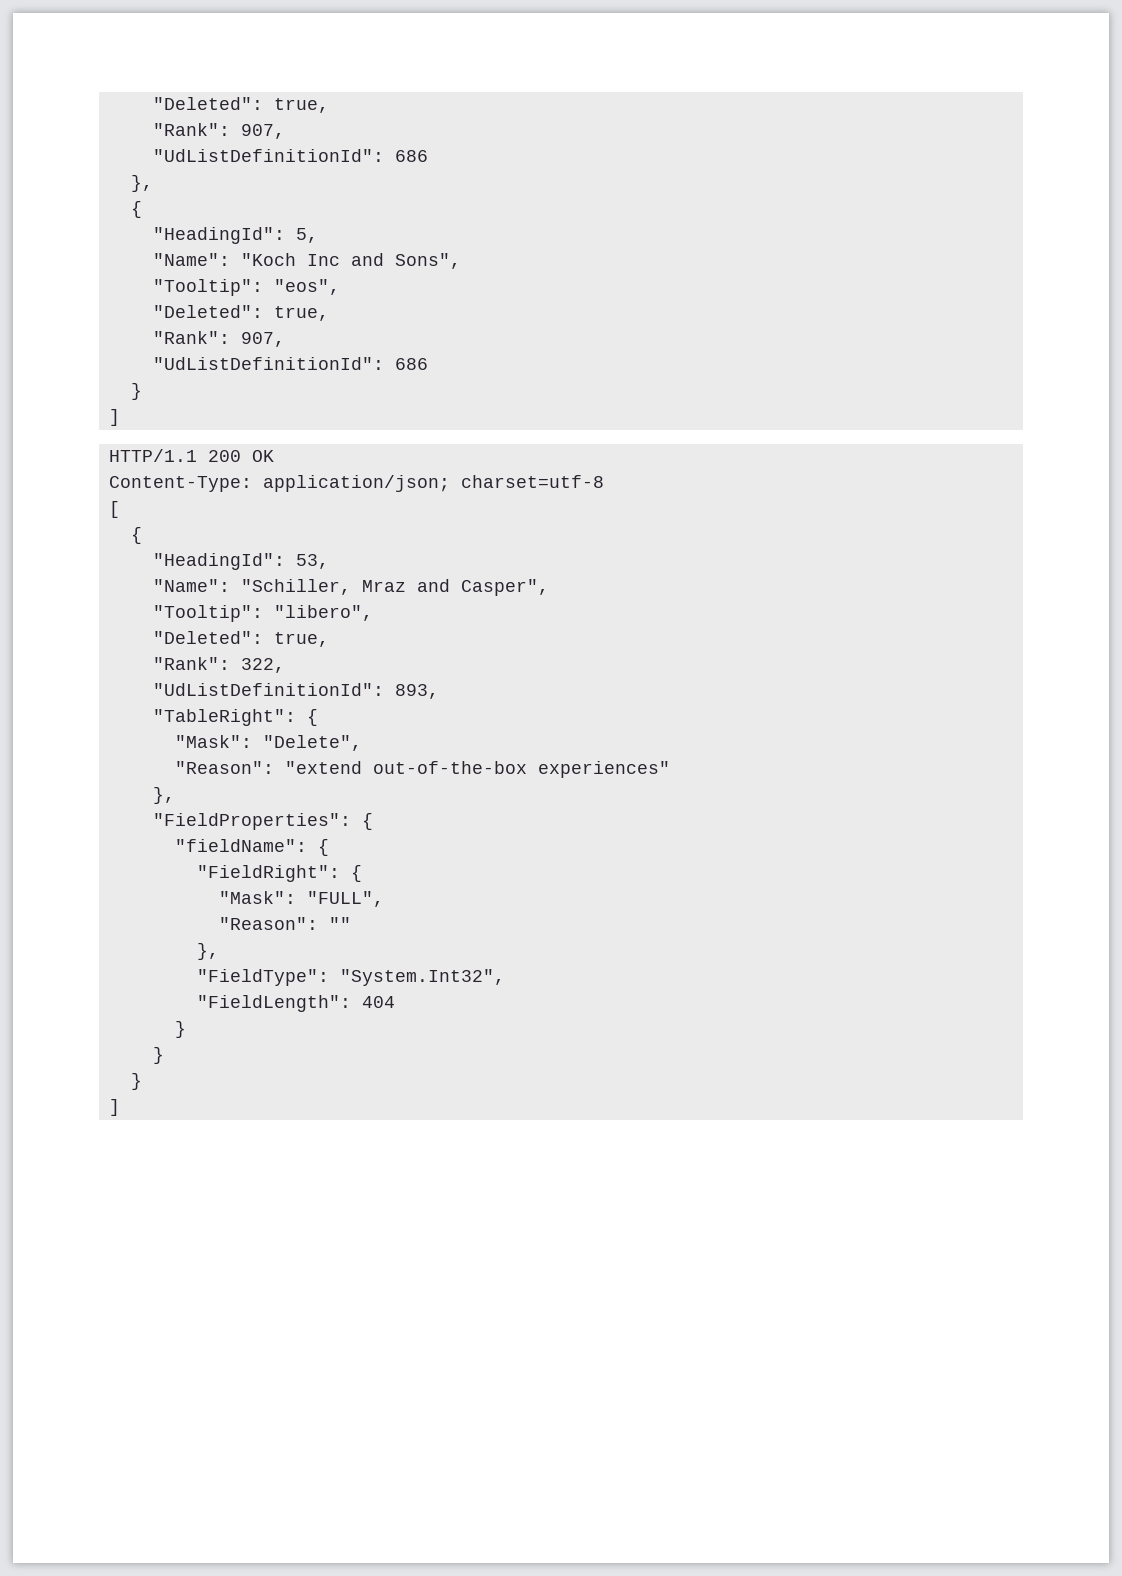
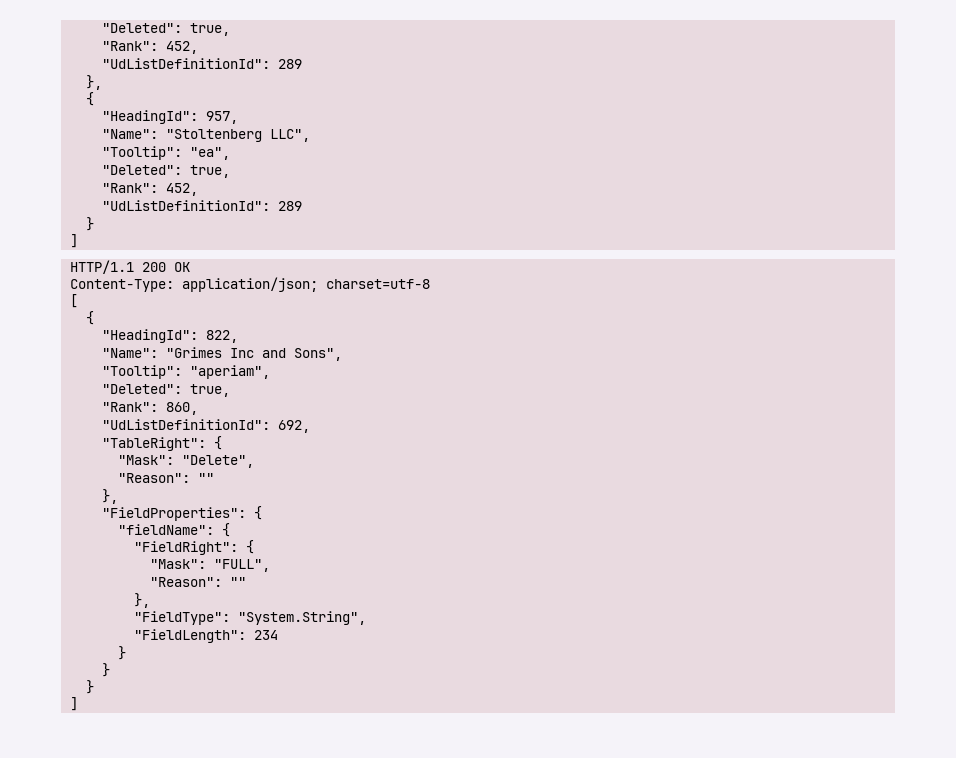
[152,97,329,113] [152,123,285,139] [152,149,428,162] "Deleted": true, // "Rank": 907, // "UdListDefinitionId": 686 -> [102,23,230,36] [102,41,198,54] [102,58,302,69] "Deleted": true, // "Rank": 452, // "UdListDefinitionId": 289
[295,228,318,243] [152,253,461,269] [152,279,340,296] [152,305,329,321] [152,331,285,347] [152,357,428,370] 5, // "Name": "Koch Inc and Sons", // "Tooltip": "eos", // "Deleted": true, // "Rank": 907, // "UdListDefinitionId": 686 -> [206,111,238,124] [102,129,310,142] [102,146,230,160] [102,165,230,178] [102,183,198,196] [102,200,302,211] 957, // "Name": "Stoltenberg LLC", // "Tooltip": "ea", // "Deleted": true, // "Rank": 452, // "UdListDefinitionId": 289
[295,554,329,569] [152,579,549,596] [152,605,373,622] [152,631,329,647] [152,657,285,673] [152,683,439,699] 53, // "Name": "Schiller, Mraz and Casper", // "Tooltip": "libero", // "Deleted": true, // "Rank": 322, // "UdListDefinitionId": 893, -> [206,330,238,343] [102,347,342,361] [102,365,270,379] [102,384,230,397] [102,402,198,415] [102,419,310,433] 822, // "Name": "Grimes Inc and Sons", // "Tooltip": "aperiam", // "Deleted": true, // "Rank": 860, // "UdListDefinitionId": 692,
[284,761,670,778] "extend out-of-the-box experiences" -> [198,473,214,483] ""
[339,969,505,986] "System.Int32", -> [238,611,366,625] "System.String",
[361,996,395,1008] 404 -> [254,630,278,640] 234

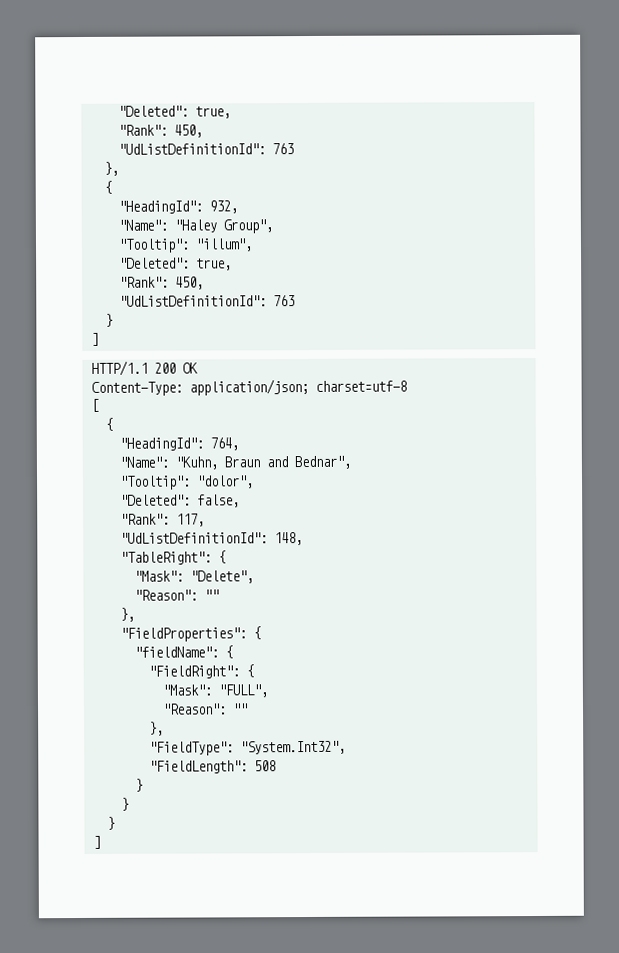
[102,23,230,36] [102,41,198,54] [102,58,302,69] "Deleted": true, // "Rank": 452, // "UdListDefinitionId": 289 -> [118,105,232,119] [118,124,204,138] [118,143,295,155] "Deleted": true, // "Rank": 450, // "UdListDefinitionId": 763
[206,111,238,124] [102,129,310,142] [102,146,230,160] [102,165,230,178] [102,183,198,196] [102,200,302,211] 957, // "Name": "Stoltenberg LLC", // "Tooltip": "ea", // "Deleted": true, // "Rank": 452, // "UdListDefinitionId": 289 -> [209,200,239,214] [118,219,274,234] [118,238,254,253] [119,257,233,271] [119,276,205,290] [119,295,296,307] 932, // "Name": "Haley Group", // "Tooltip": "illum", // "Deleted": true, // "Rank": 450, // "UdListDefinitionId": 763
[206,330,238,343] [102,347,342,361] [102,365,270,379] [102,384,230,397] [102,402,198,415] [102,419,310,433] 822, // "Name": "Grimes Inc and Sons", // "Tooltip": "aperiam", // "Deleted": true, // "Rank": 860, // "UdListDefinitionId": 692, -> [210,437,240,451] [119,455,352,470] [119,475,255,490] [120,494,241,508] [120,513,206,527] [120,532,304,546] 764, // "Name": "Kuhn, Braun and Bednar", // "Tooltip": "dolor", // "Deleted": false, // "Rank": 117, // "UdListDefinitionId": 148,
[238,611,366,625] "System.String", -> [240,740,347,755] "System.Int32",
[254,630,278,640] 234 -> [254,760,277,772] 508

